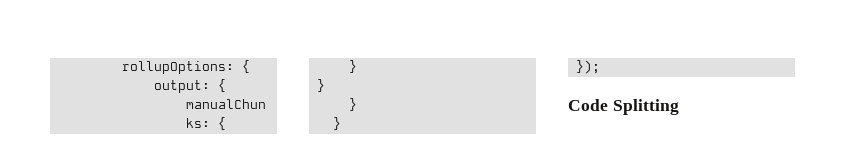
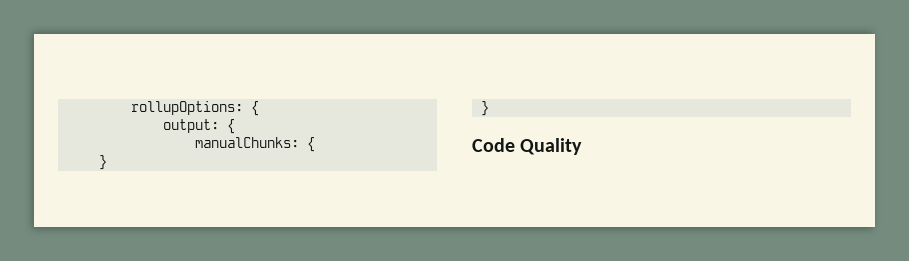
[349,98,358,111] [333,117,342,130] [576,60,601,74] // } // } // }); -> (489, 108) none
[612,99,679,115] Splitting -> [520,138,583,155] Quality

